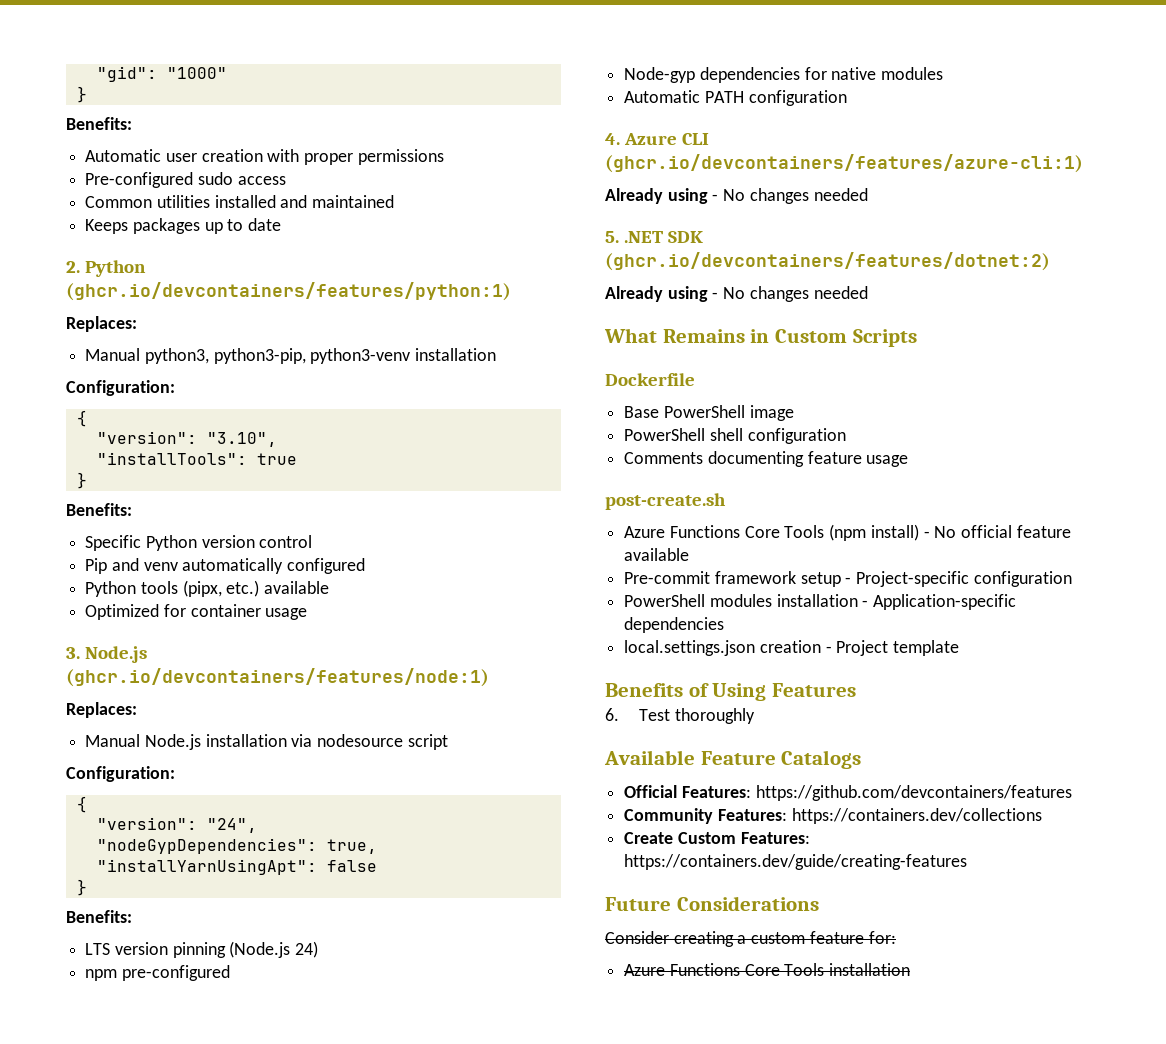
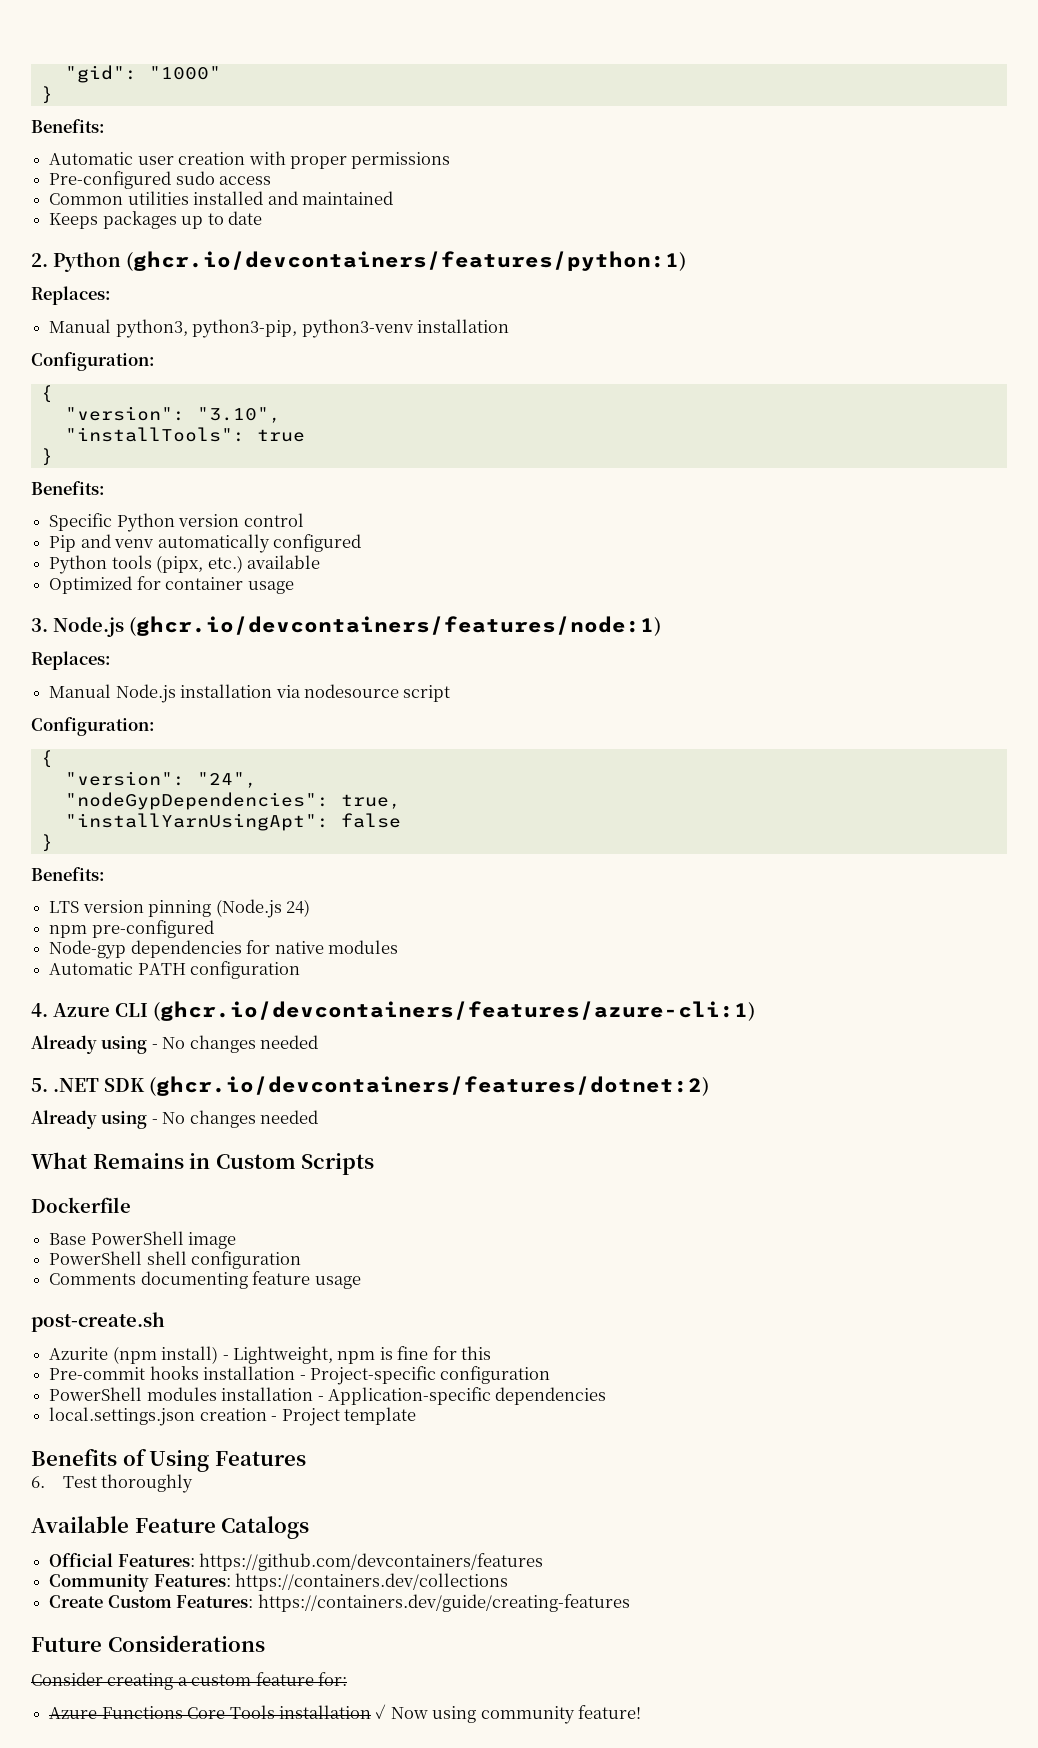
[624,524,1071,541] [624,548,690,561] Azure Functions Core Tools (npm install) - No official feature available -> [49,1346,492,1364] Azurite (npm install) - Lightweight, npm is fine for this
[714,571,841,587] framework setup -> [149,1366,296,1380] hooks installation
(911, 969) none -> [375,1704,642,1724] ✓ Now using community feature!

